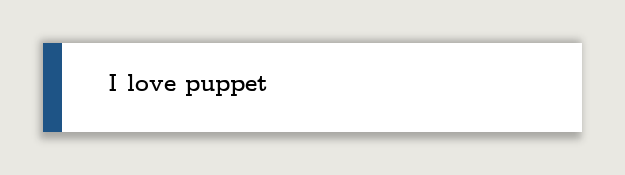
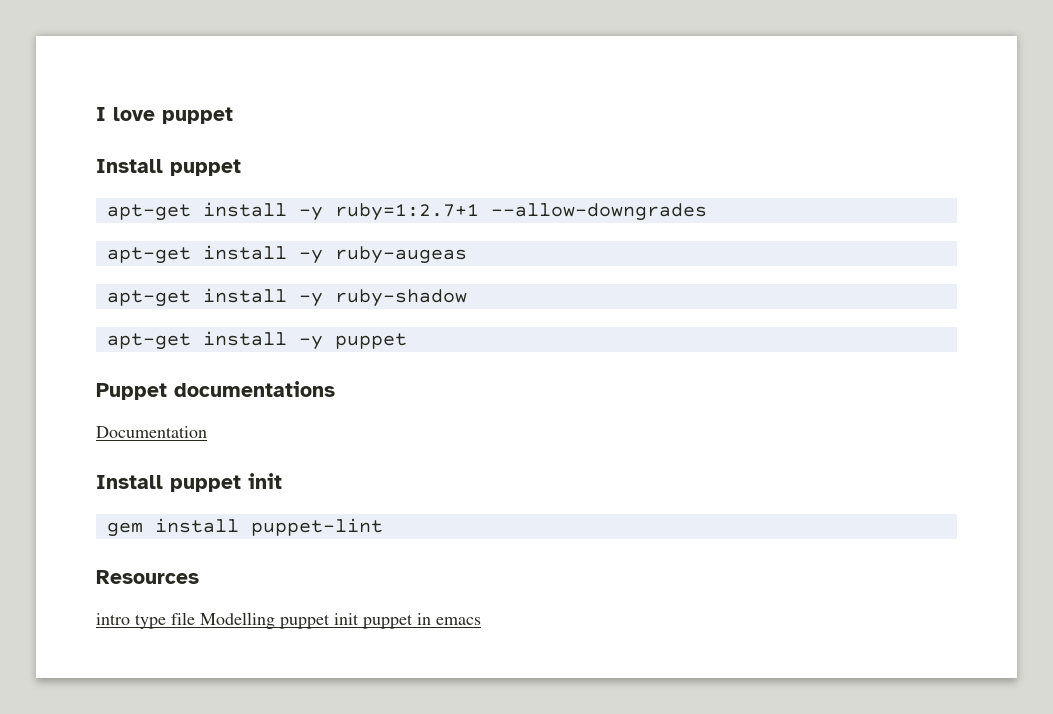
(268, 86) none -> [96,159,241,176] [106,202,707,221] [106,245,467,264] [106,288,467,307] [106,331,407,350] [96,381,335,400] [96,426,207,438] [96,473,282,492] [106,518,383,537] [96,570,199,584] [96,612,481,629] // Install puppet // apt-get install -y ruby=1:2.7+1 --allow-downgrades // apt-get install -y ruby-augeas // apt-get install -y ruby-shadow // apt-get install -y puppet // Puppet documentations // Documentation // Install puppet init // gem install puppet-lint // Resources // intro type file Modelling puppet init puppet in emacs

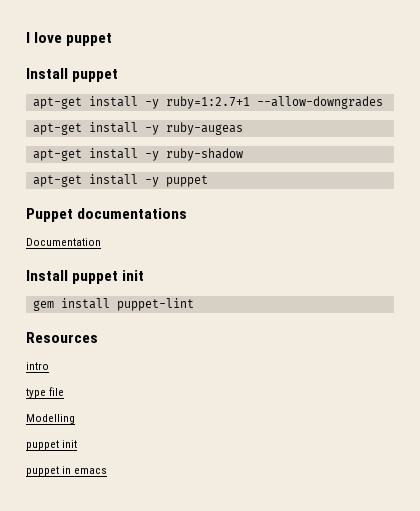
(130, 619) none -> (49, 366) //
(195, 618) none -> (65, 391) //
[280,613,359,629] puppet init -> [26,440,78,450] // puppet init //

